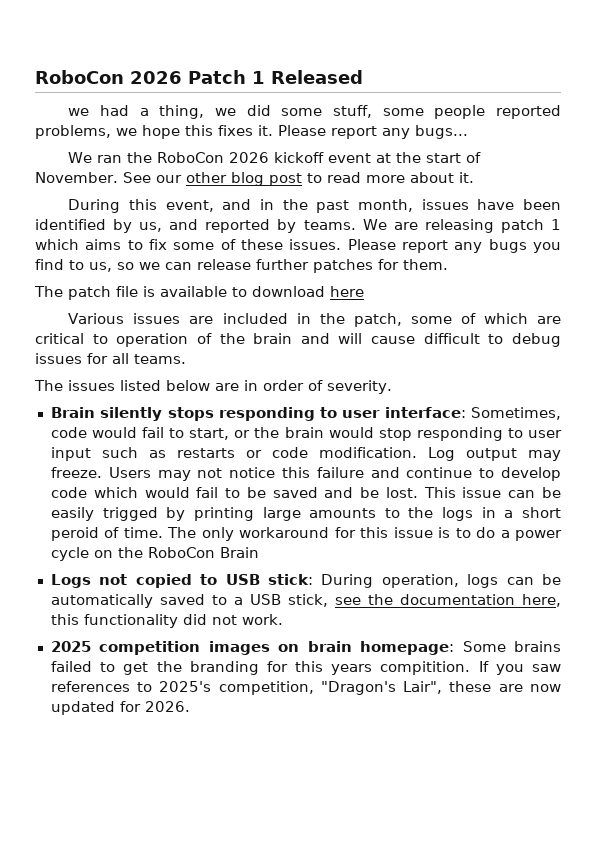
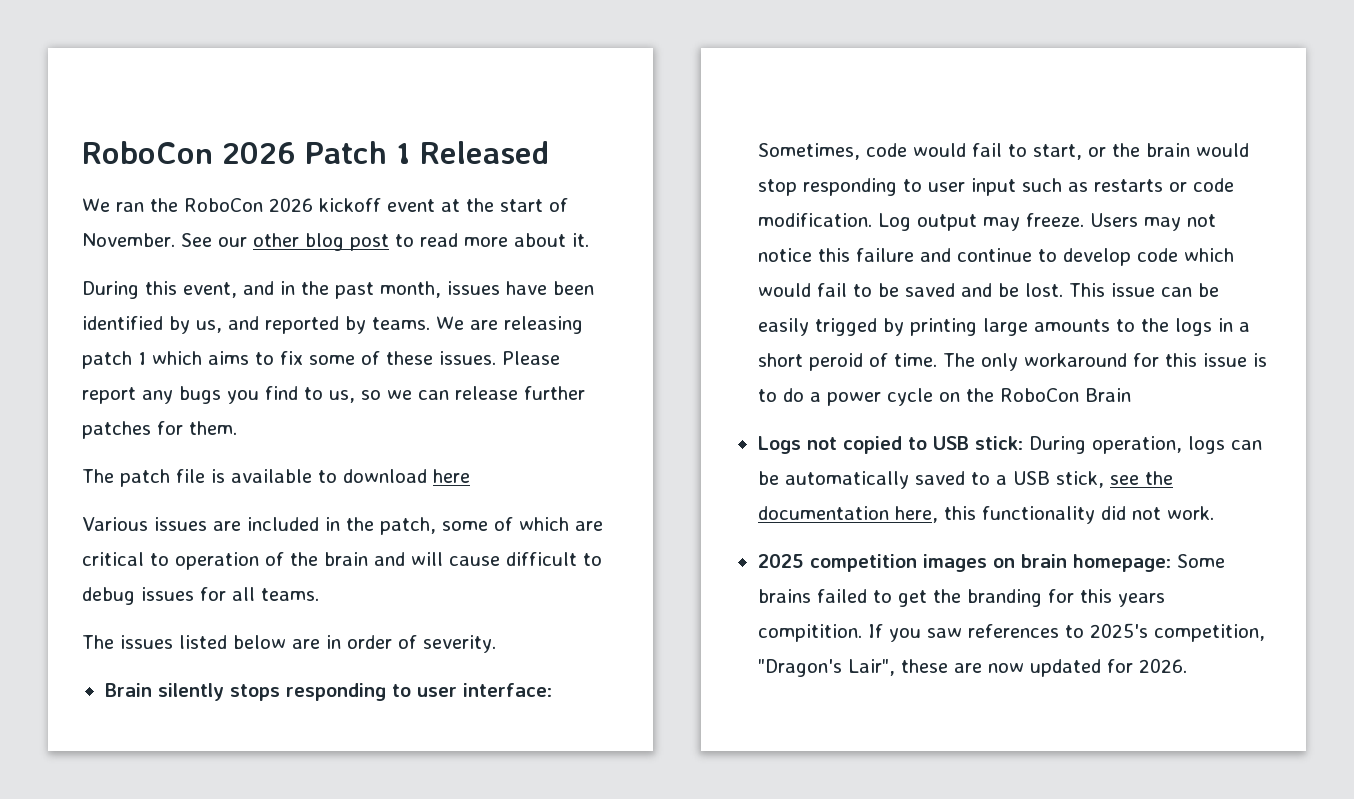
[68,105,561,119] [35,125,468,139] // we had a thing, we did some stuff, some people reported problems, we hope this fixes it. Please report any bugs... -> (549, 152) none

